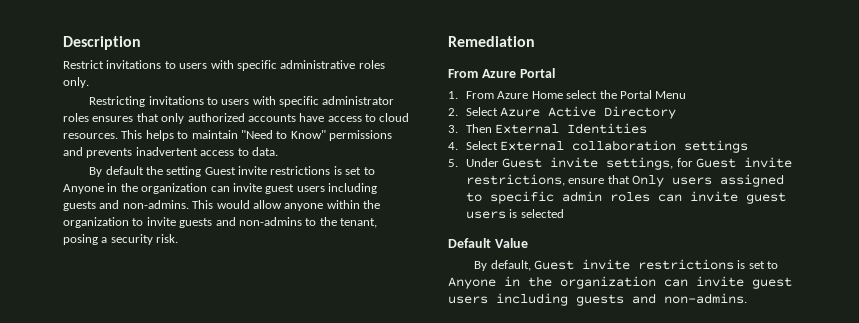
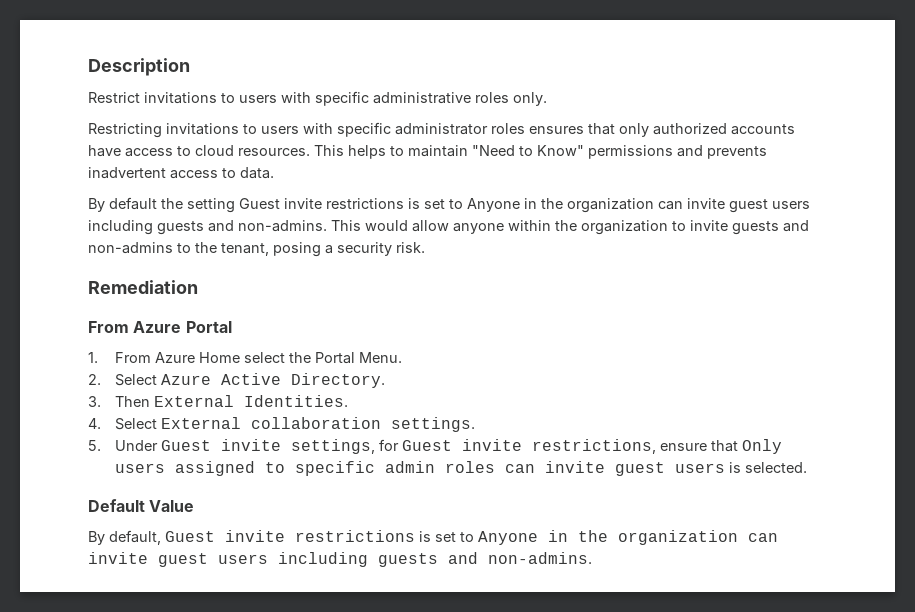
[655,91,687,99] Menu -> [358,352,402,363] Menu.
[604,106,677,119] Directory -> [290,373,385,388] Directory.
[567,123,648,134] Identities -> [243,395,348,407] Identities.
[684,140,749,153] settings -> [390,417,475,432] settings.
[520,209,564,218] selected -> [744,462,807,473] selected.

